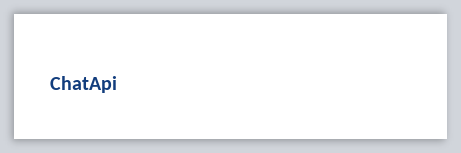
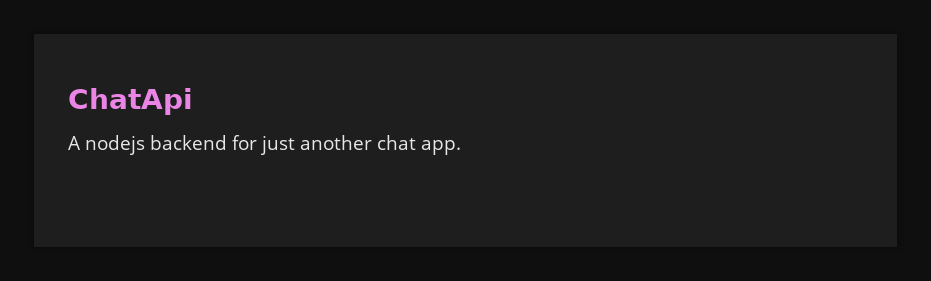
(117, 84) none -> [68,135,461,155] // A nodejs backend for just another chat app.

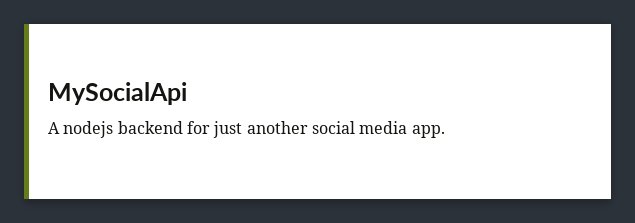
[68,88,193,115] ChatApi -> [48,82,187,105] MySocialApi
[377,135,416,150] chat -> [311,121,408,134] social media

